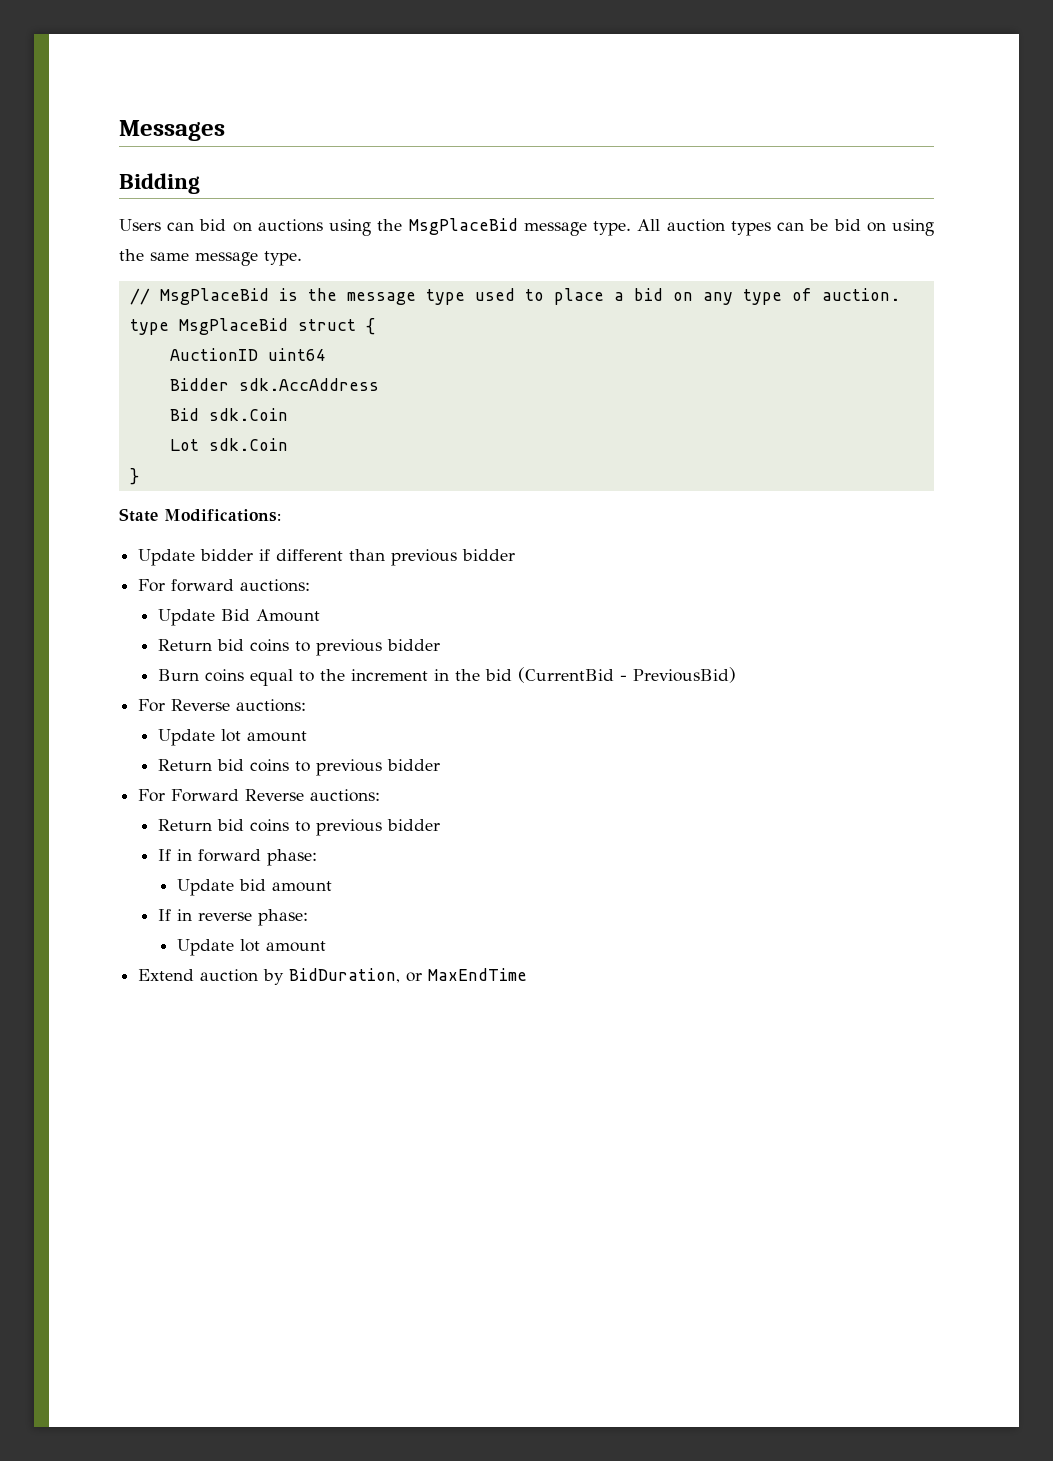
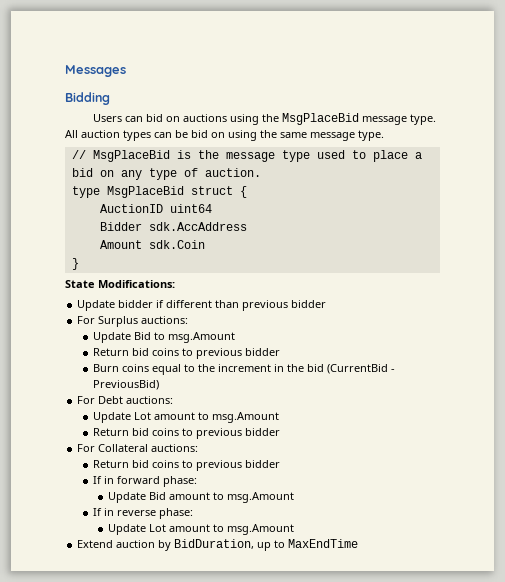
[169,408,288,421] [169,439,199,451] Bid sdk.Coin // Lot -> [99,240,142,249] Amount
[171,579,235,592] forward -> [98,316,139,327] Surplus
[255,609,320,622] Amount -> [153,332,235,343] to msg.Amount
[171,699,307,712] [157,729,307,746] Reverse auctions: // Update lot amount -> [98,396,174,404] [92,412,279,423] Debt auctions: // Update Lot amount to msg.Amount
[171,789,305,802] Forward Reverse -> [98,444,149,452] Collateral
[238,879,332,892] bid amount -> [149,492,295,503] Bid amount to msg.Amount
[239,939,326,952] lot amount -> [149,524,295,535] Lot amount to msg.Amount
[406,972,423,982] or -> [257,540,286,551] up to

